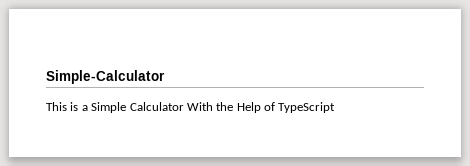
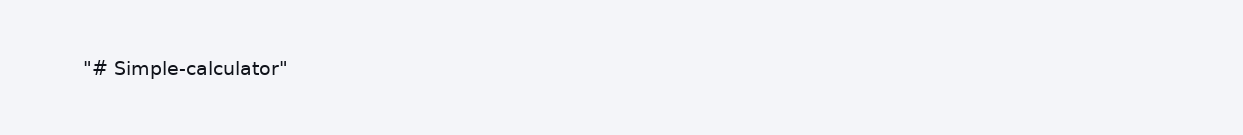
[46,70,165,84] [46,102,336,113] Simple-Calculator // This is a Simple Calculator With the Help of TypeScript -> [83,60,288,79] "# Simple-calculator"

